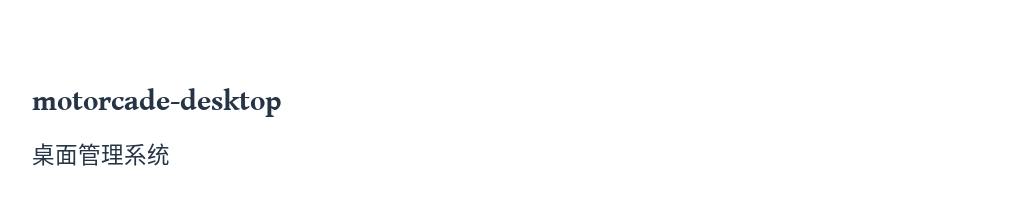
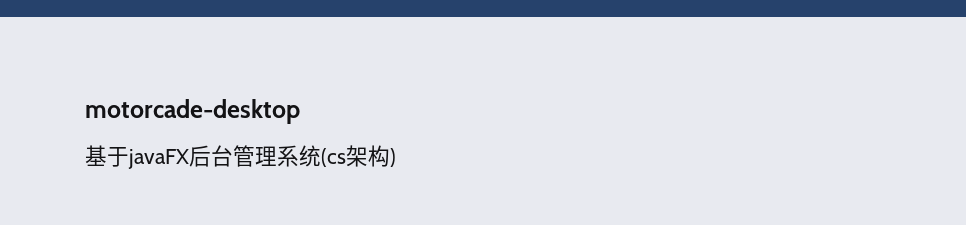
[32,143,170,166] 桌面管理系统 -> [85,145,396,169] 基于javaFX后台管理系统(cs架构)

